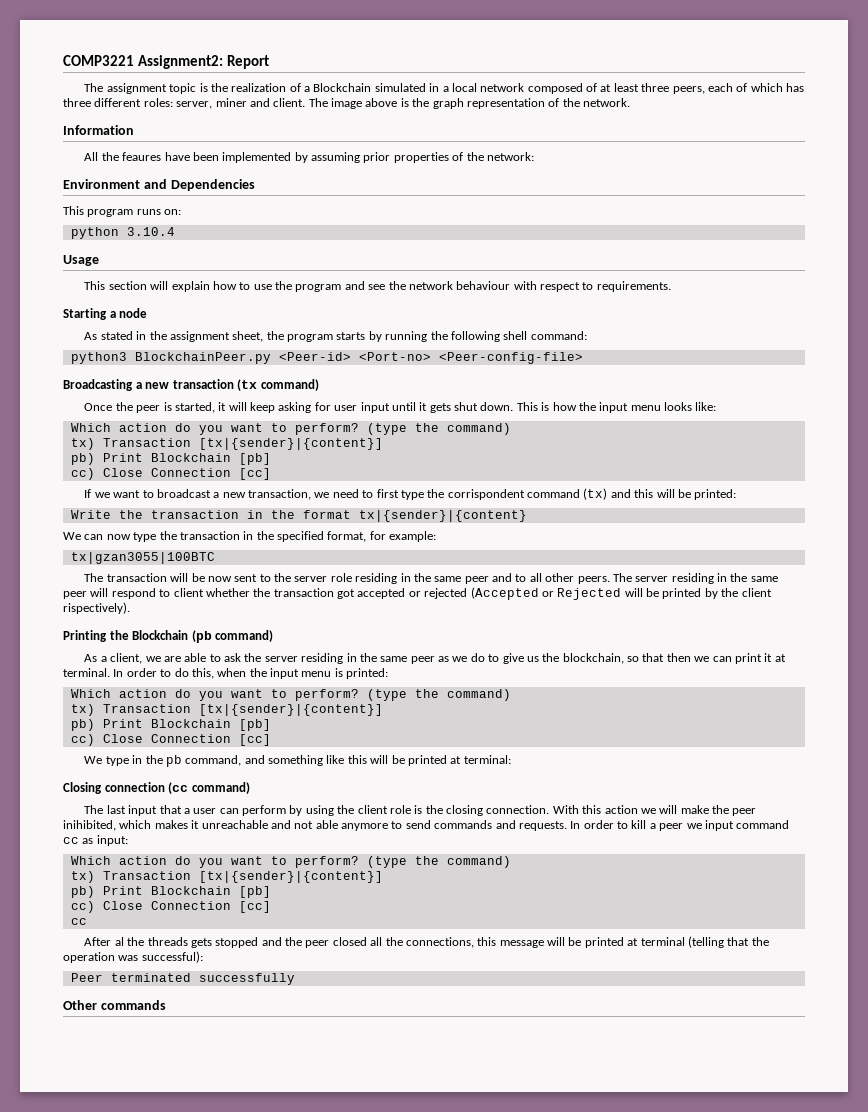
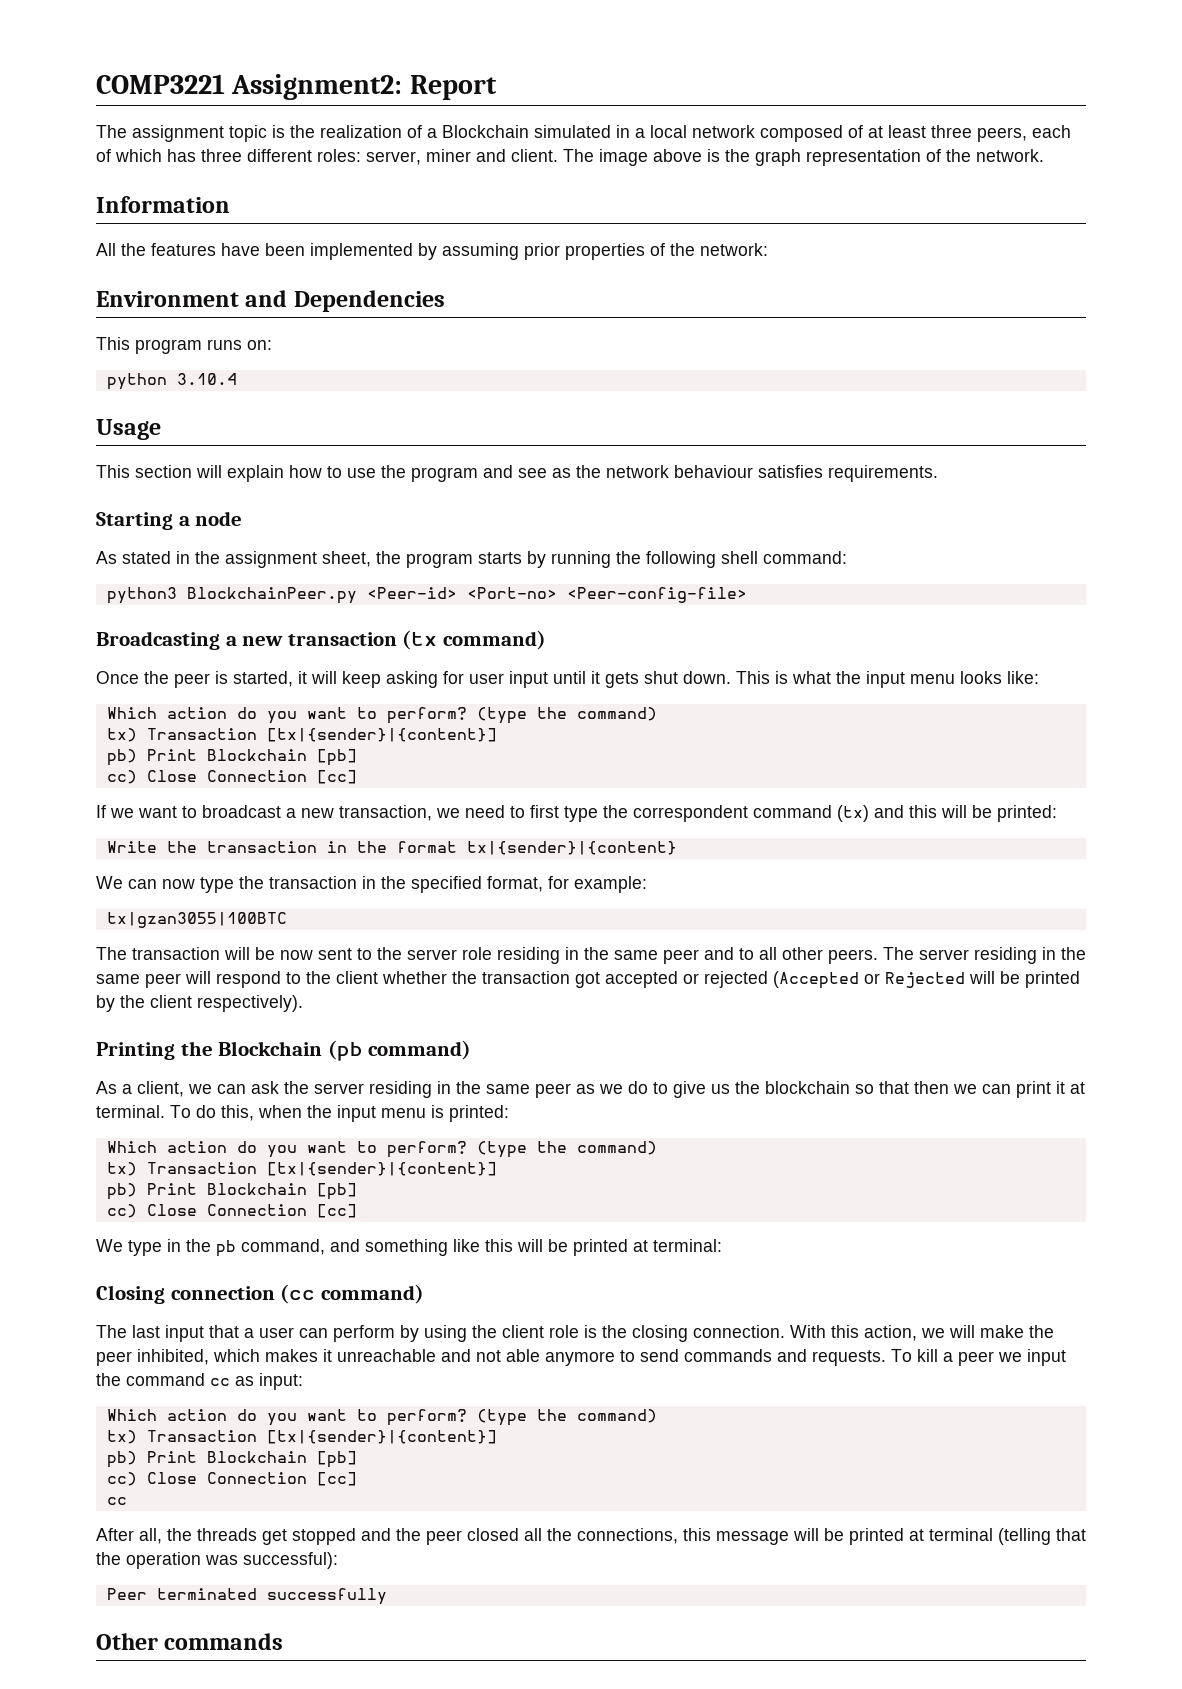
[122,152,162,161] feaures -> [151,243,216,256] features
(386, 287) none -> [552,468,571,478] as
[513,281,594,292] with respect to -> [758,465,823,478] satisfies
[552,402,577,411] how -> [792,671,831,684] what
[447,489,525,500] corrispondent -> [633,805,748,822] correspondent
(171, 593) none -> [306,971,331,984] the
[63,602,130,614] rispectively). -> [197,995,303,1012] respectively).
[163,653,221,662] are able to -> [217,1084,246,1094] can
[562,653,624,664] blockchain, -> [765,1081,850,1094] blockchain
[113,668,172,677] In order to -> [170,1105,191,1118] To
[604,805,638,814] action -> [864,1325,917,1341] action,
[63,820,116,831] inihibited, -> [137,1349,209,1365] inhibited,
[570,820,628,829] In order to -> [891,1349,912,1362] To
(734, 825) none -> [96,1373,121,1386] the
[114,937,124,946] al -> [139,1528,162,1544] all,
[190,938,212,948] gets -> [262,1529,287,1545] get

